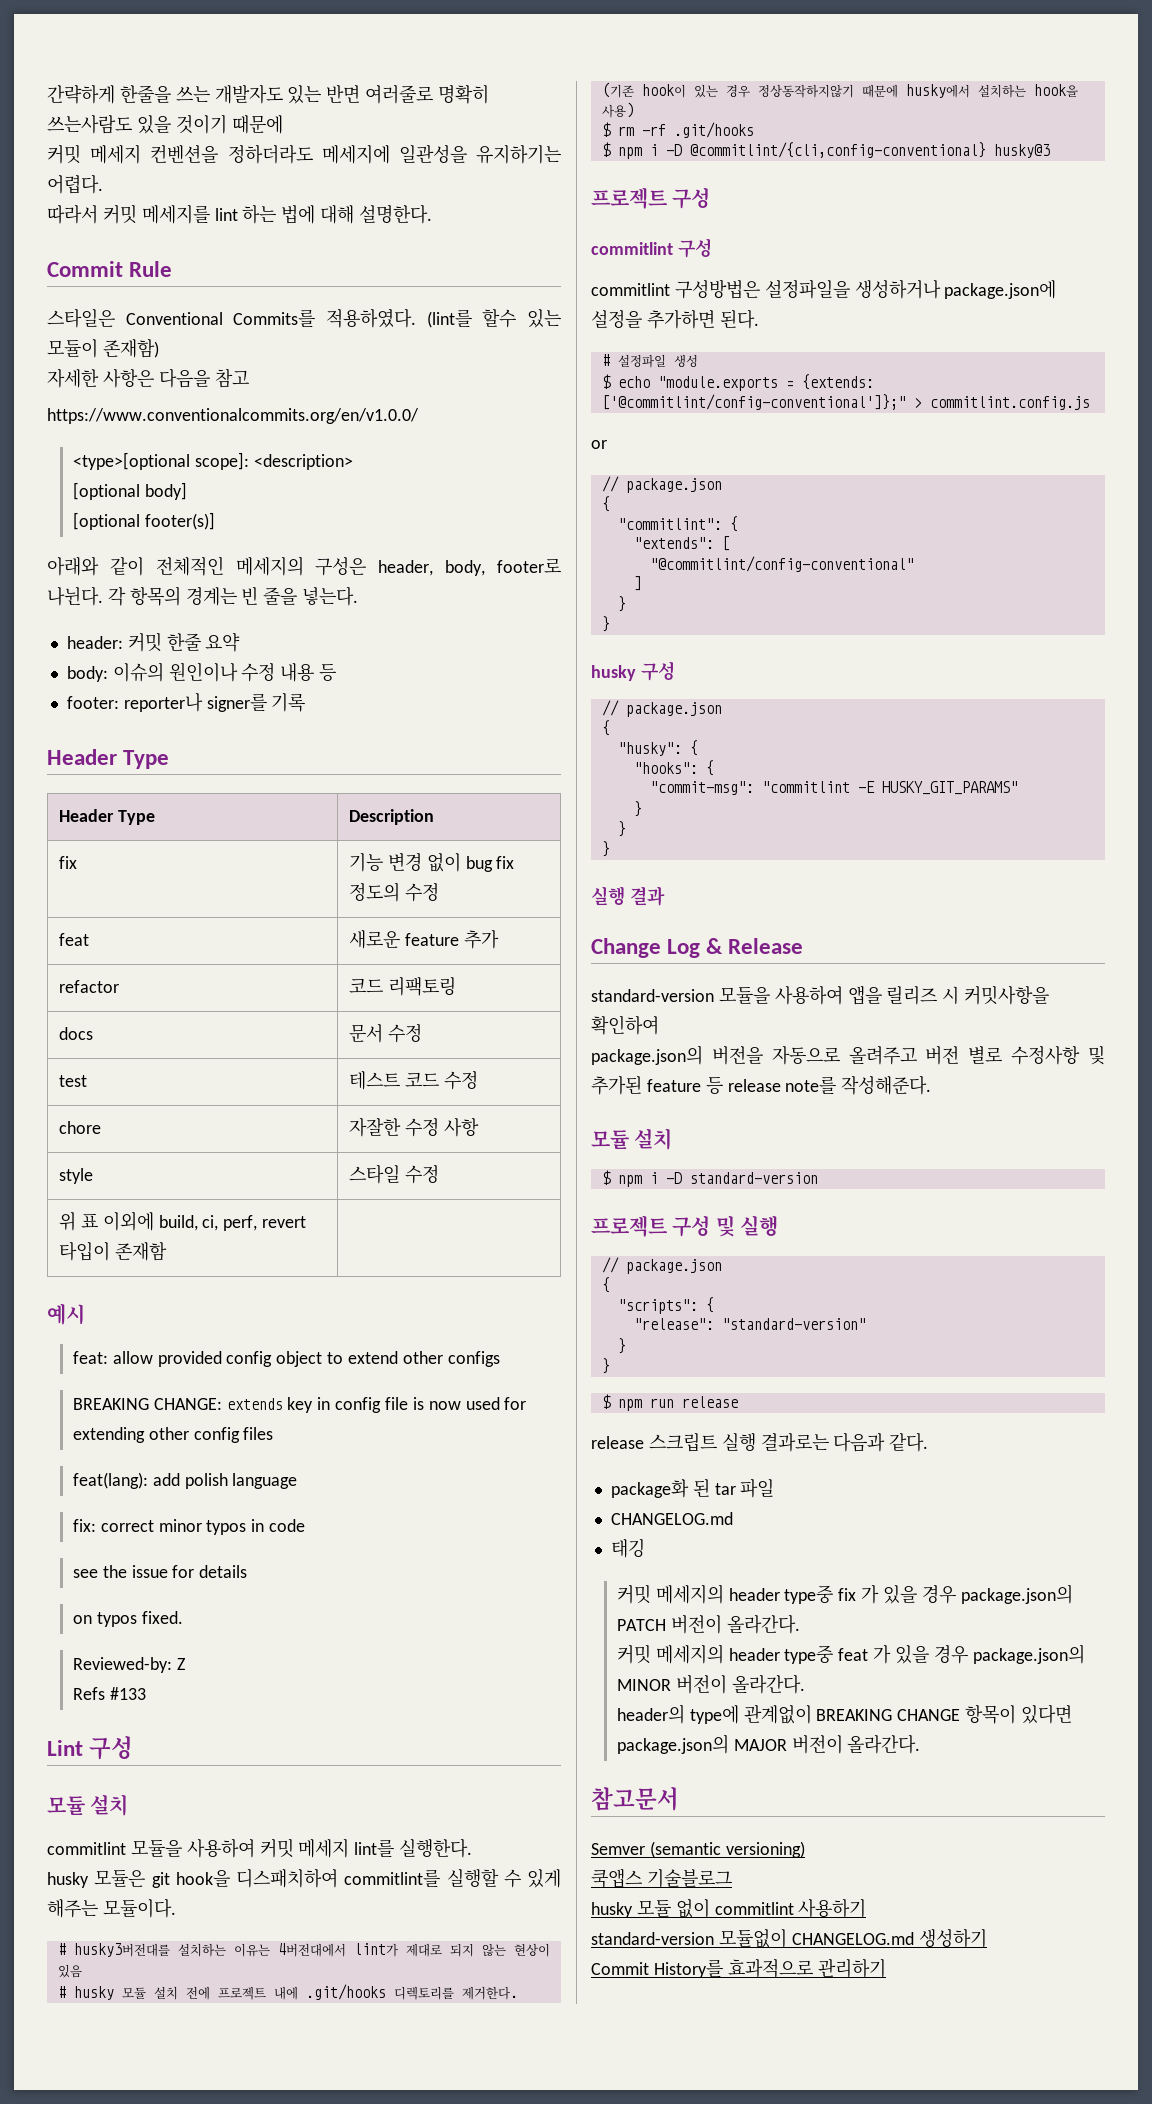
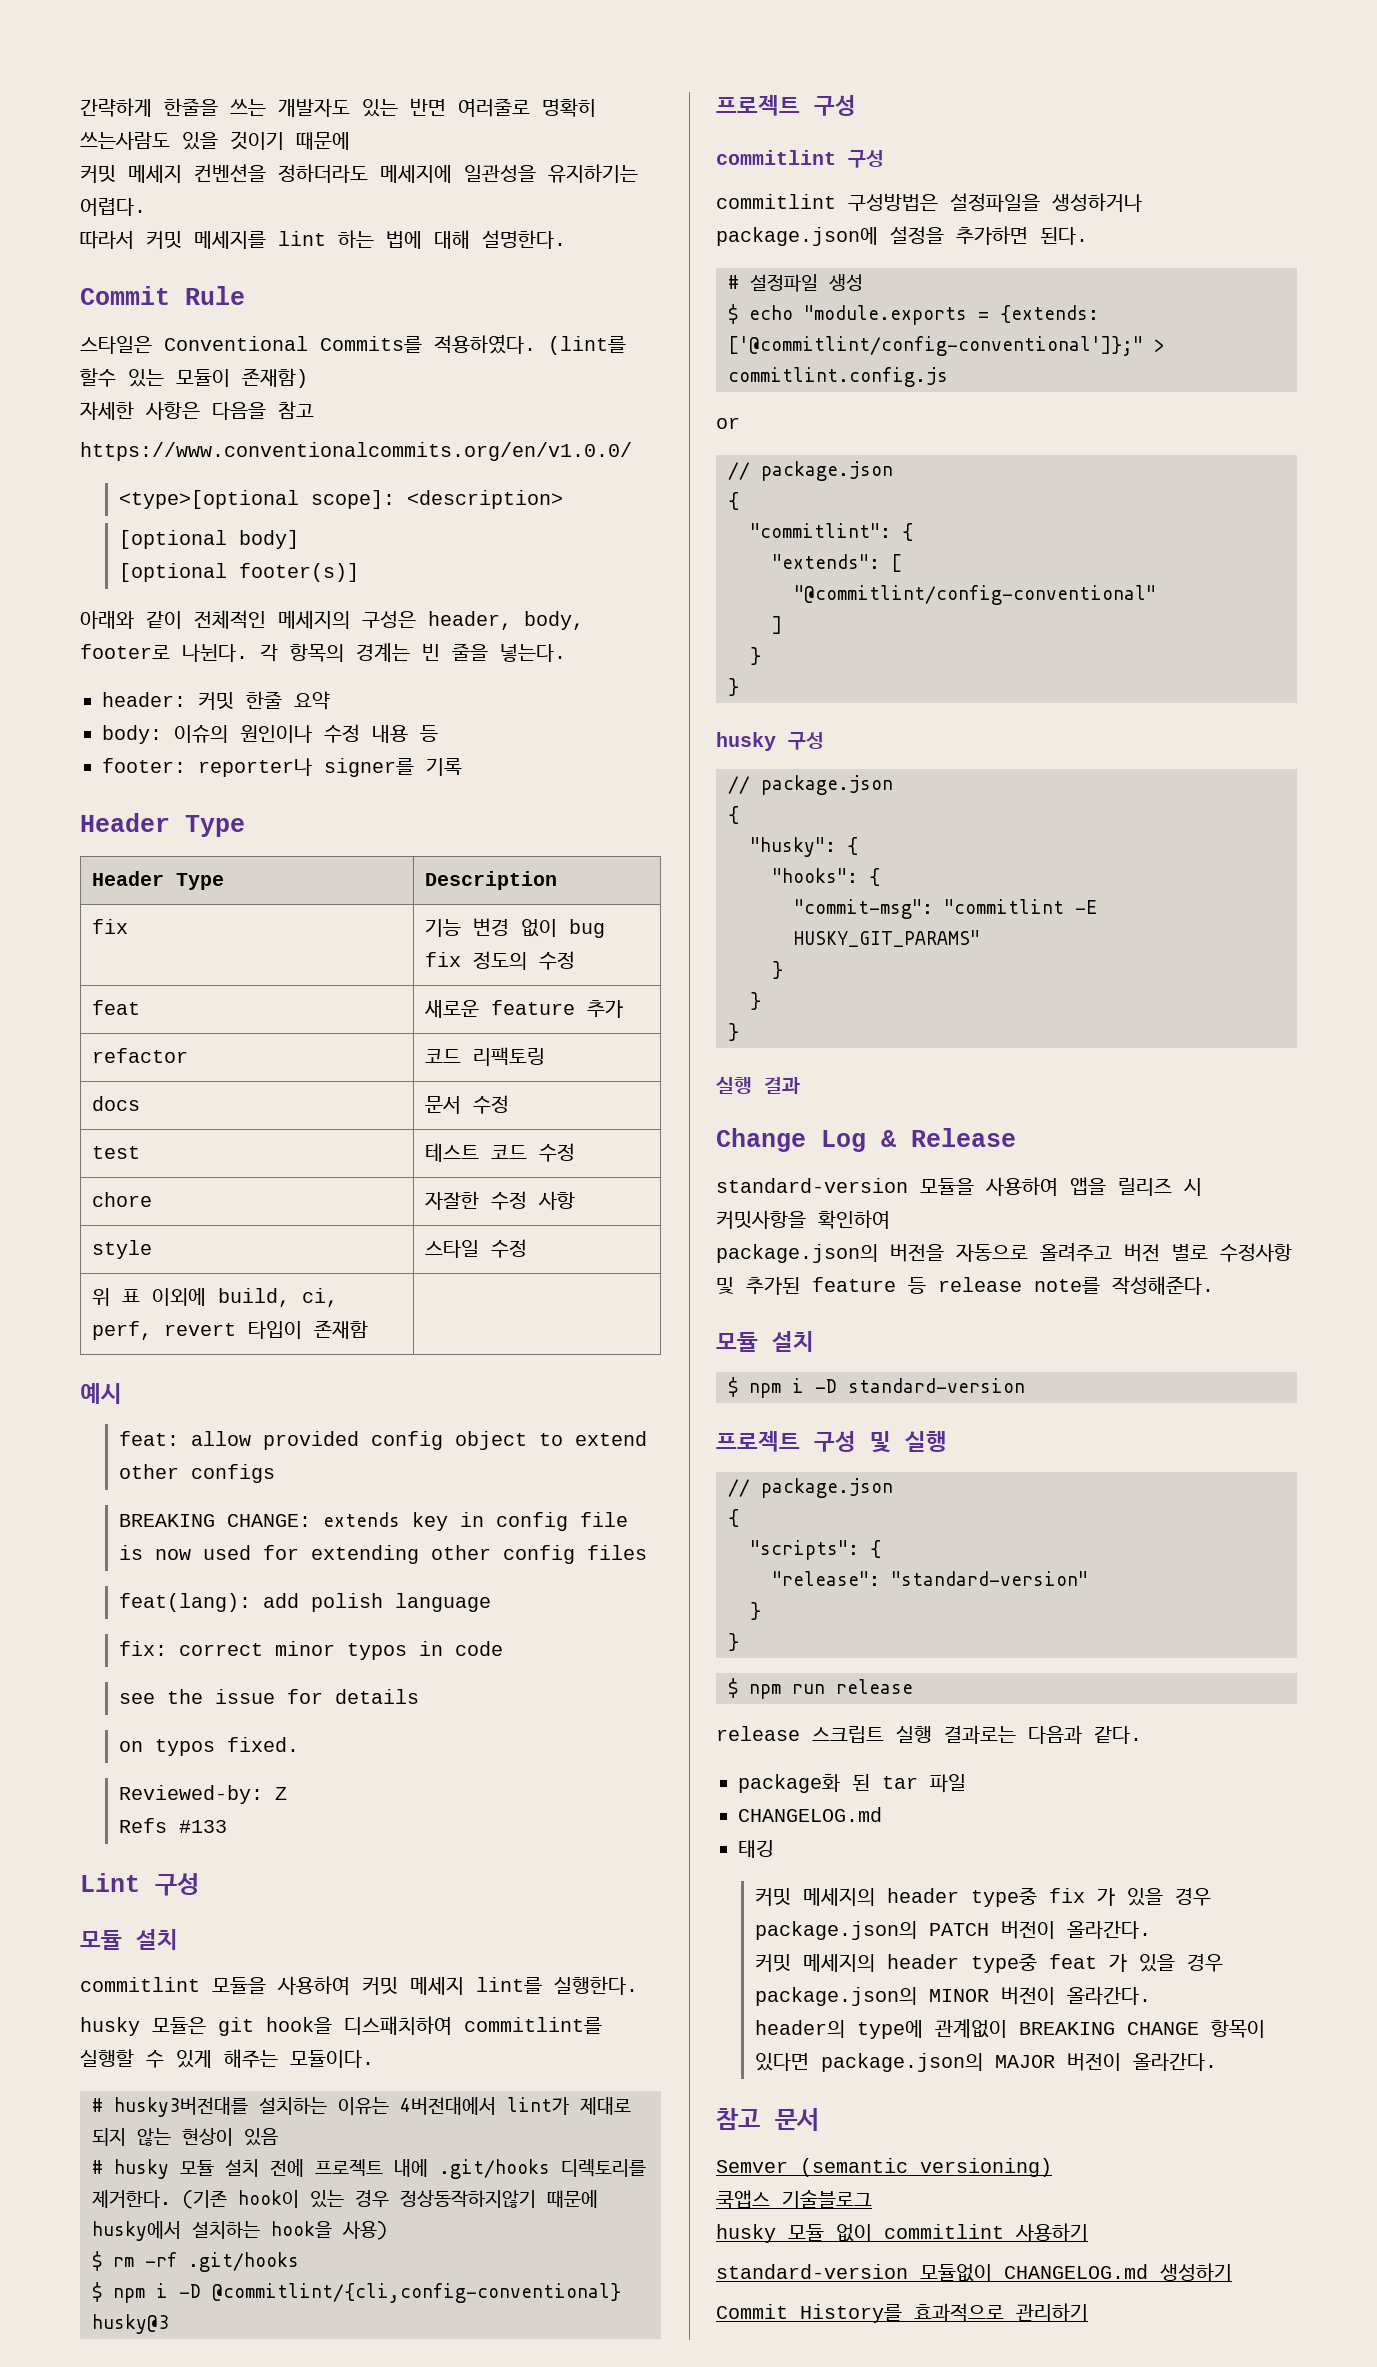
[591,1787,679,1811] 참고문서 -> [716,2108,819,2131] 참고 문서

